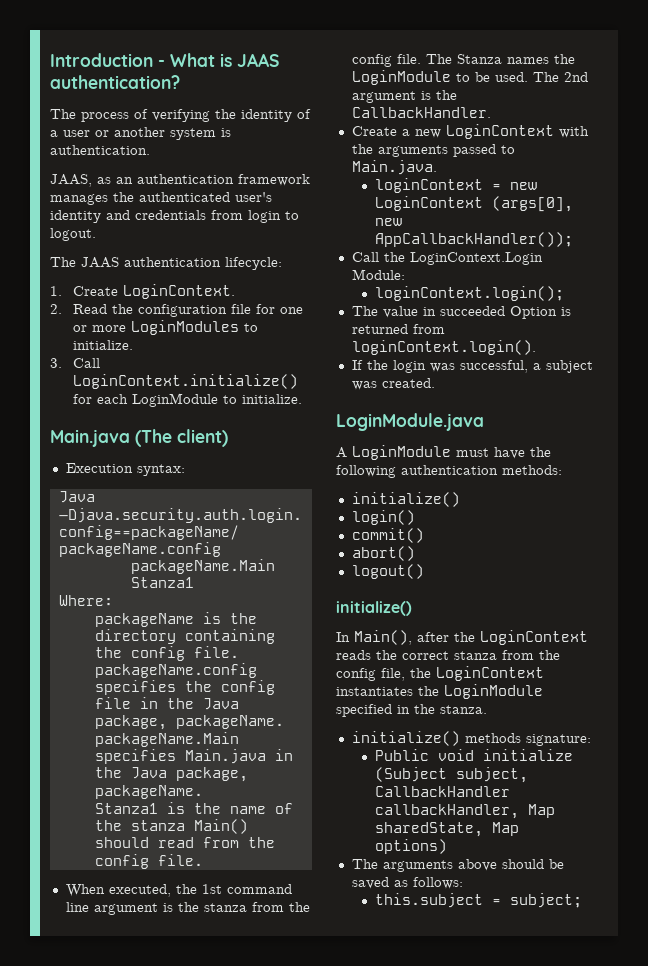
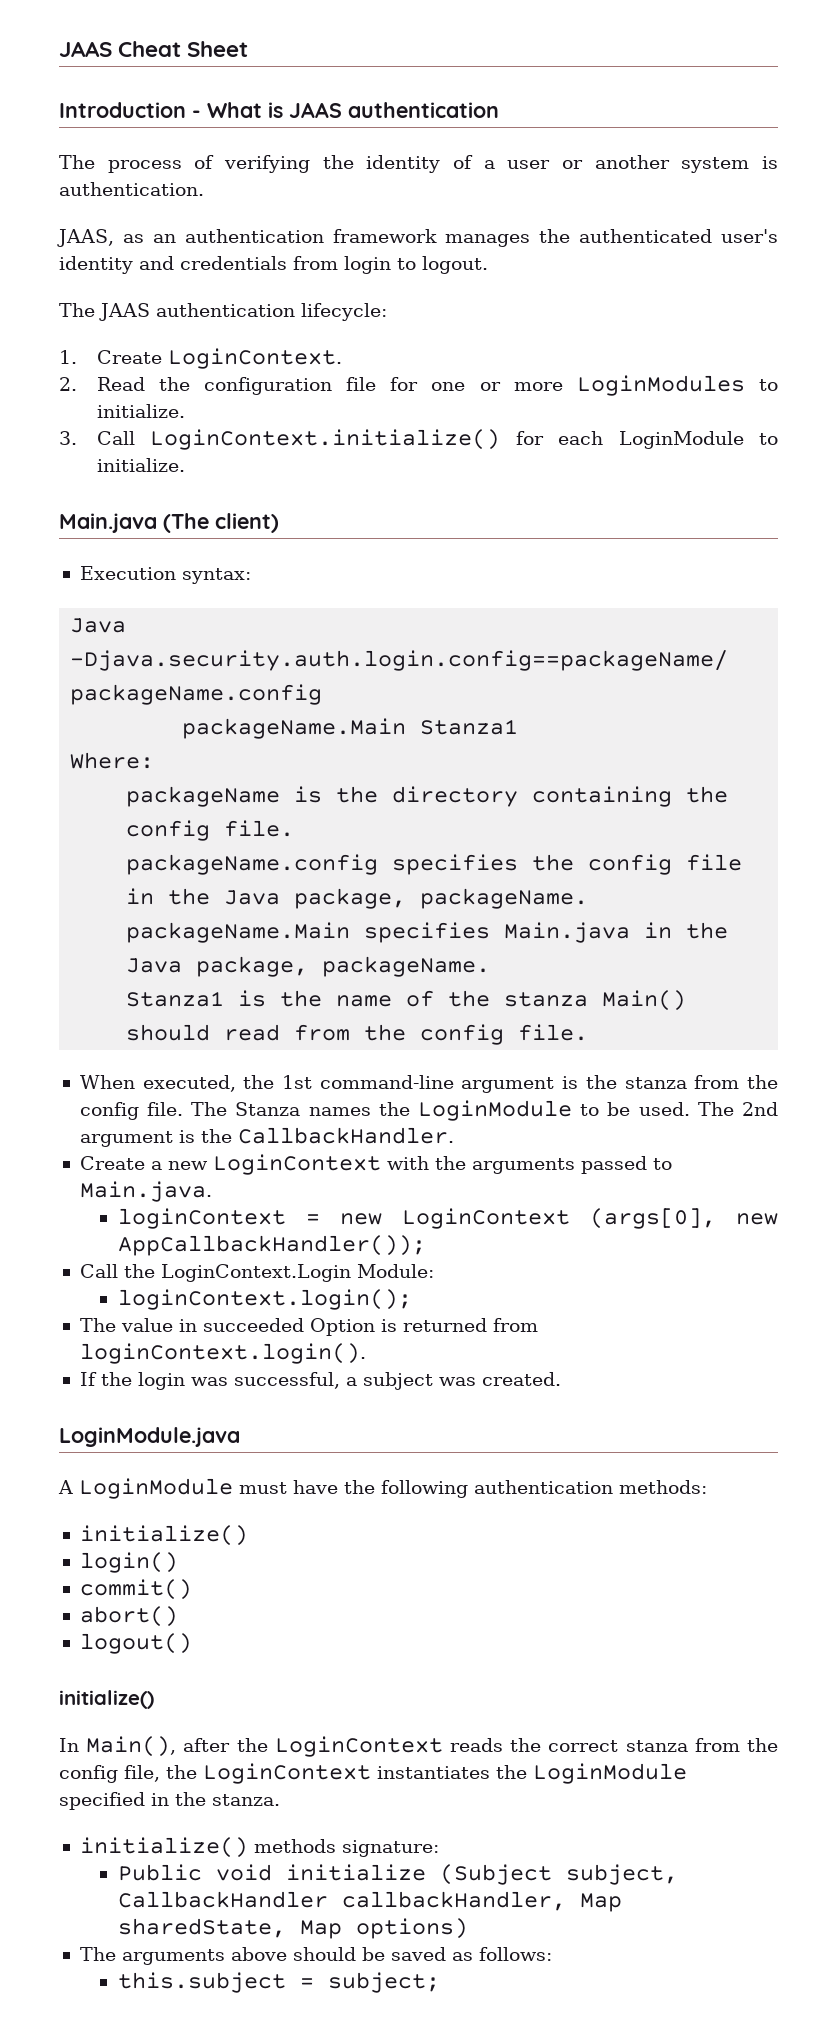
(50, 60) none -> [59,41,249,57] JAAS Cheat Sheet //
[50,75,180,89] authentication? -> [348,102,499,118] authentication
[226,884,292,894] [65,902,89,912] command line -> [319,1075,454,1089] command-line

